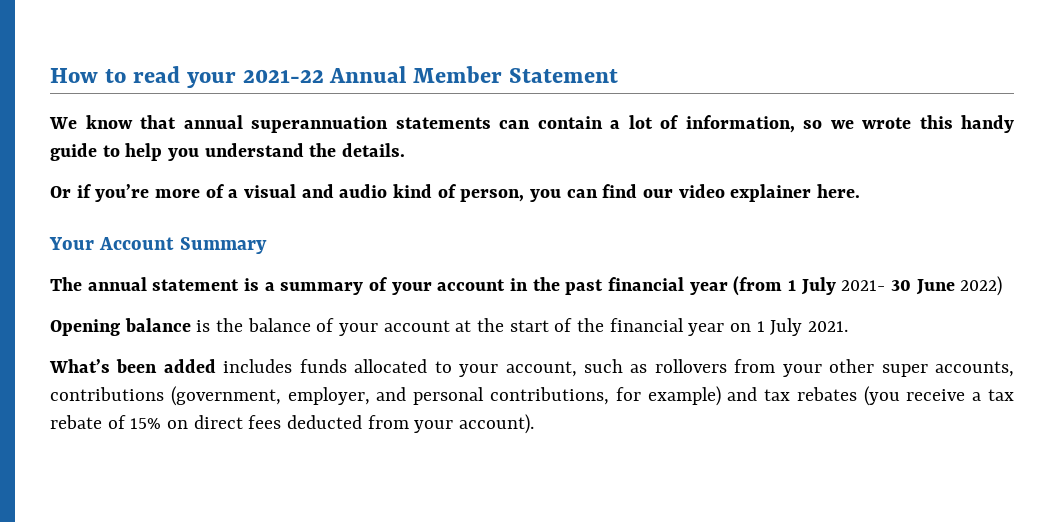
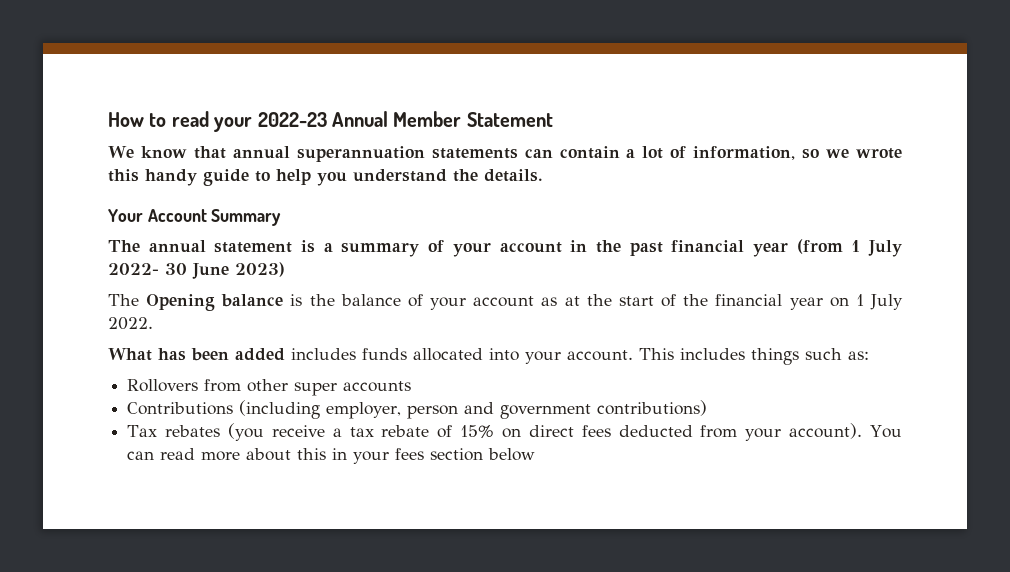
[242,69,324,83] 2021-22 -> [257,112,327,127] 2022-23
[50,184,861,202] // Or if you’re more of a visual and audio kind of person, you can find our video explainer here. -> (543, 175) none
[841,280,886,291] 2021- -> [108,263,159,275] 2022-
[960,276,1003,296] 2022) // -> [235,262,285,277] [108,294,139,306] 2023) // The
(450, 326) none -> [541,297,558,306] as
[808,321,849,332] [49,359,110,373] 2021. // What’s -> [108,317,153,330] [108,348,186,361] 2022. // What has
[434,359,1014,377] [50,386,791,406] to your account, such as rollovers from your other super accounts, contributions (government, employer, and personal contributions, for example) and tax -> [489,348,869,365] [127,379,412,396] [127,400,708,419] [127,425,158,437] into your account. This includes things such as: // Rollovers from other super accounts // Contributions (including employer, person and government contributions) // Tax
(535, 424) none -> [870,425,903,438] [127,448,536,464] You can read more about this in your fees section below

